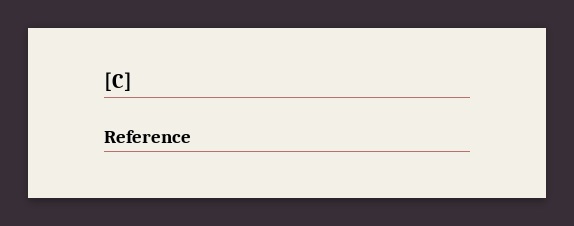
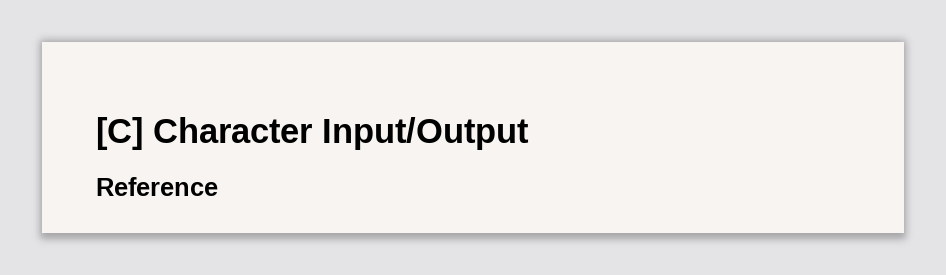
(132, 81) none -> [153,117,529,150] Character Input/Output

